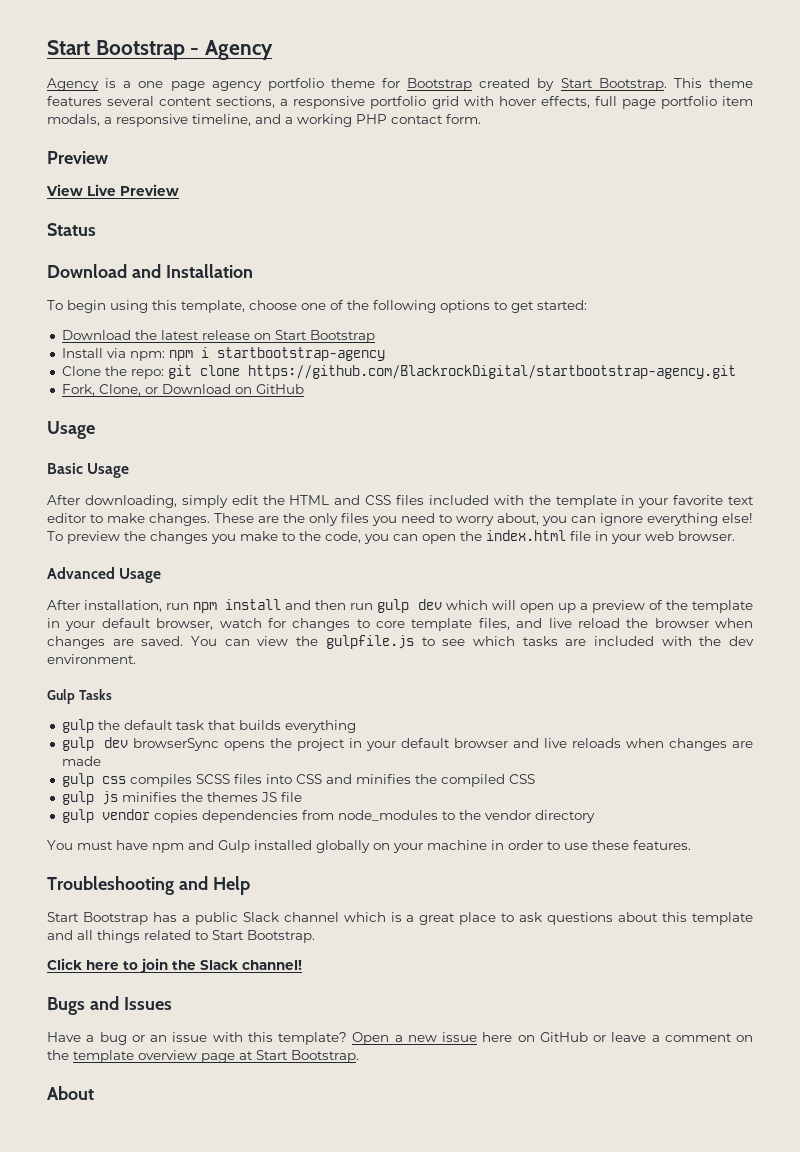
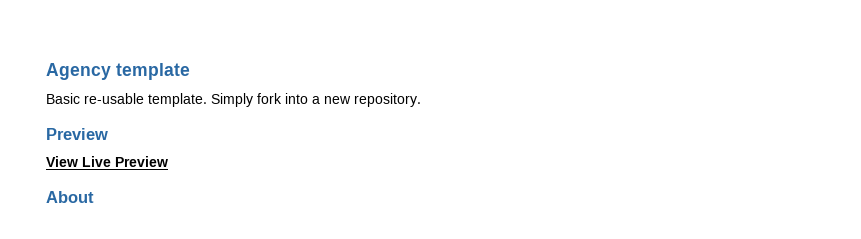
[47,40,274,60] [47,78,753,91] [47,96,753,109] [47,114,481,127] [47,151,108,164] [46,184,179,196] [47,223,96,236] [47,264,253,278] [47,300,587,313] [61,330,375,343] [61,347,385,361] [61,365,736,379] [61,384,304,396] [47,421,95,439] [47,463,130,478] [47,495,754,508] [47,513,753,526] [47,530,735,544] [47,567,162,583] [47,599,753,613] [47,618,753,631] [47,635,754,649] [47,654,136,664] [47,689,112,704] [61,719,356,733] [61,737,753,751] [61,756,101,766] [61,773,535,787] [61,791,302,805] [61,809,595,823] [47,840,691,853] [47,876,250,895] [47,912,754,925] [47,930,315,943] [47,958,302,973] [47,996,172,1015] [47,1032,753,1045] [47,1050,359,1063] Start Bootstrap - Agency // Agency is a one page agency portfolio theme for Bootstrap created by Start Bootstrap. This theme features several content sections, a responsive portfolio grid with hover effects, full page portfolio item modals, a responsive timeline, and a working PHP contact form. // Preview // View Live Preview // Status // Download and Installation // To begin using this template, choose one of the following options to get started: // Download the latest release on Start Bootstrap // Install via npm: npm i startbootstrap-agency // Clone the repo: git clone https://github.com/BlackrockDigital/startbootstrap-agency.git // Fork, Clone, or Download on GitHub // Usage // Basic Usage // After downloading, simply edit the HTML and CSS files included with the template in your favorite text editor to make changes. These are the only files you need to worry about, you can ignore everything else! To preview the changes you make to the code, you can open the index.html file in your web browser. // Advanced Usage // After installation, run npm install and then run gulp dev which will open up a preview of the template in your default browser, watch for changes to core template files, and live reload the browser when changes are saved. You can view the gulpfile.js to see which tasks are included with the dev environment. // Gulp Tasks // gulp the default task that builds everything // gulp dev browserSync opens the project in your default browser and live reloads when changes are made // gulp css compiles SCSS files into CSS and minifies the compiled CSS // gulp js minifies the themes JS file // gulp vendor copies dependencies from node_modules to the vendor directory // You must have npm and Gulp installed globally on your machine in order to use these features. // Troubleshooting and Help // Start Bootstrap has a public Slack channel which is a great place to ask questions about this template and all things related to Start Bootstrap. // Click here to join the Slack channel! // Bugs and Issues // Have a bug or an issue with this template? Open a new issue here on GitHub or leave a comment on the template overview page at Start Bootstrap. -> [46,63,190,80] [46,93,421,107] [46,128,108,140] [46,156,168,167] Agency template // Basic re-usable template. Simply fork into a new repository. // Preview // View Live Preview

